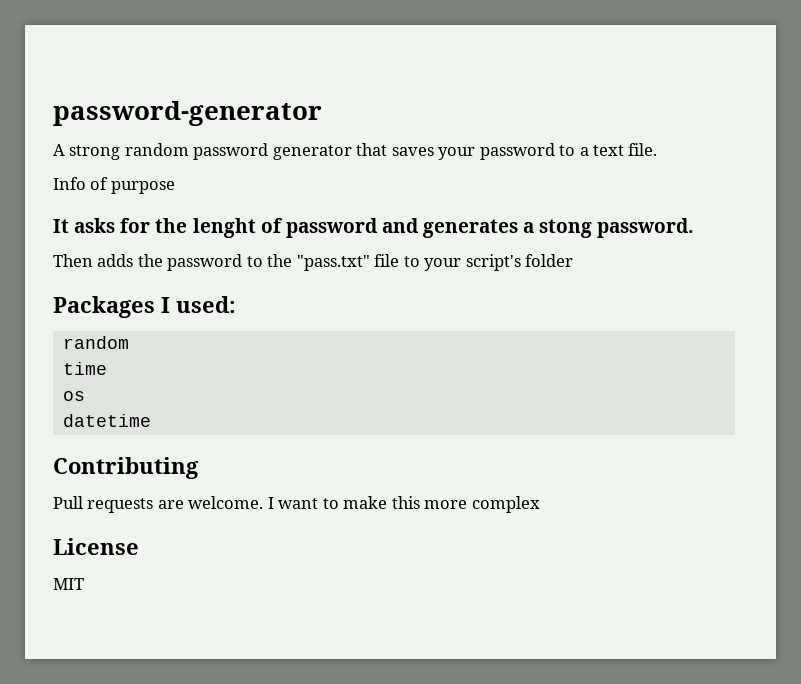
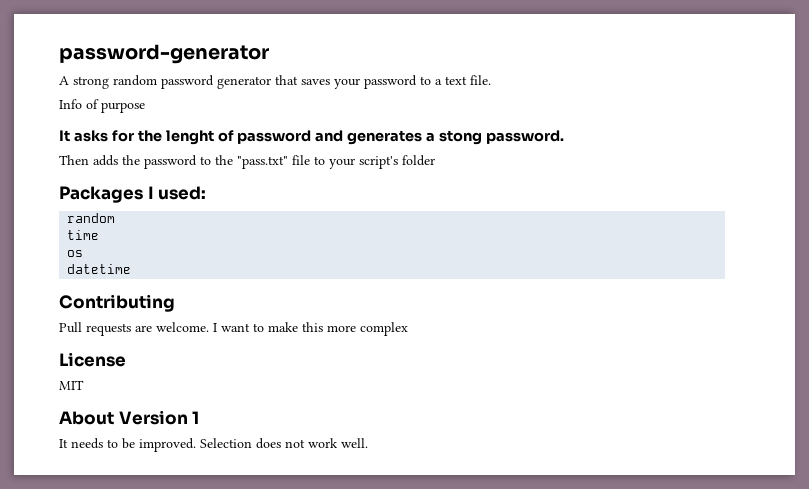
(84, 584) none -> [59,410,200,425] [59,438,368,452] // About Version 1 // It needs to be improved. Selection does not work well.

